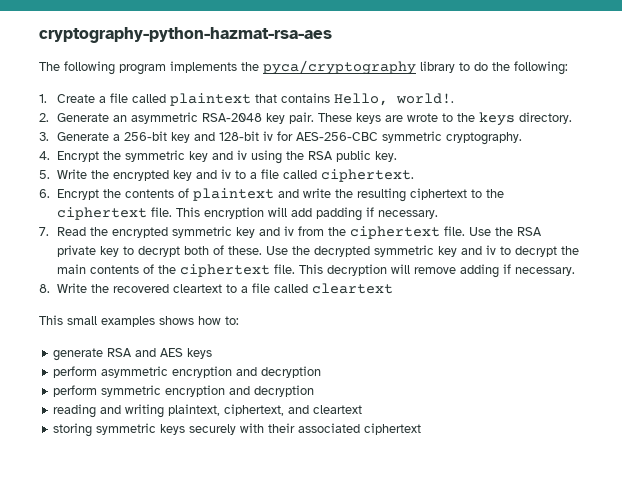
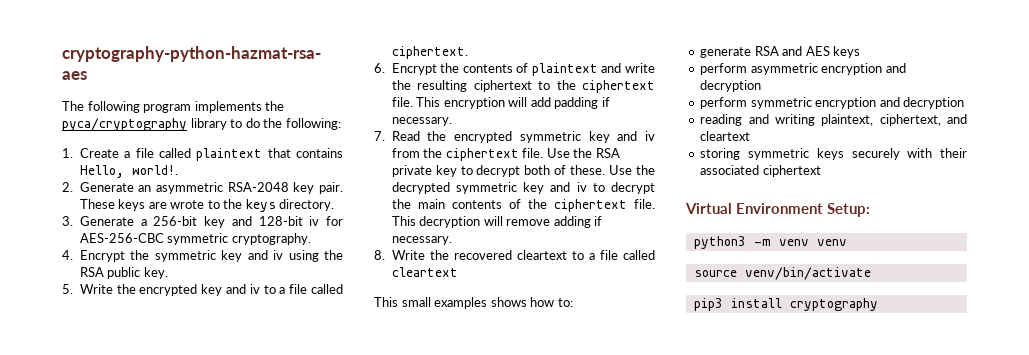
(422, 429) none -> [685,203,871,217] [693,236,847,249] [693,267,871,280] [693,298,878,311] // Virtual Environment Setup: // python3 -m venv venv // source venv/bin/activate // pip3 install cryptography

